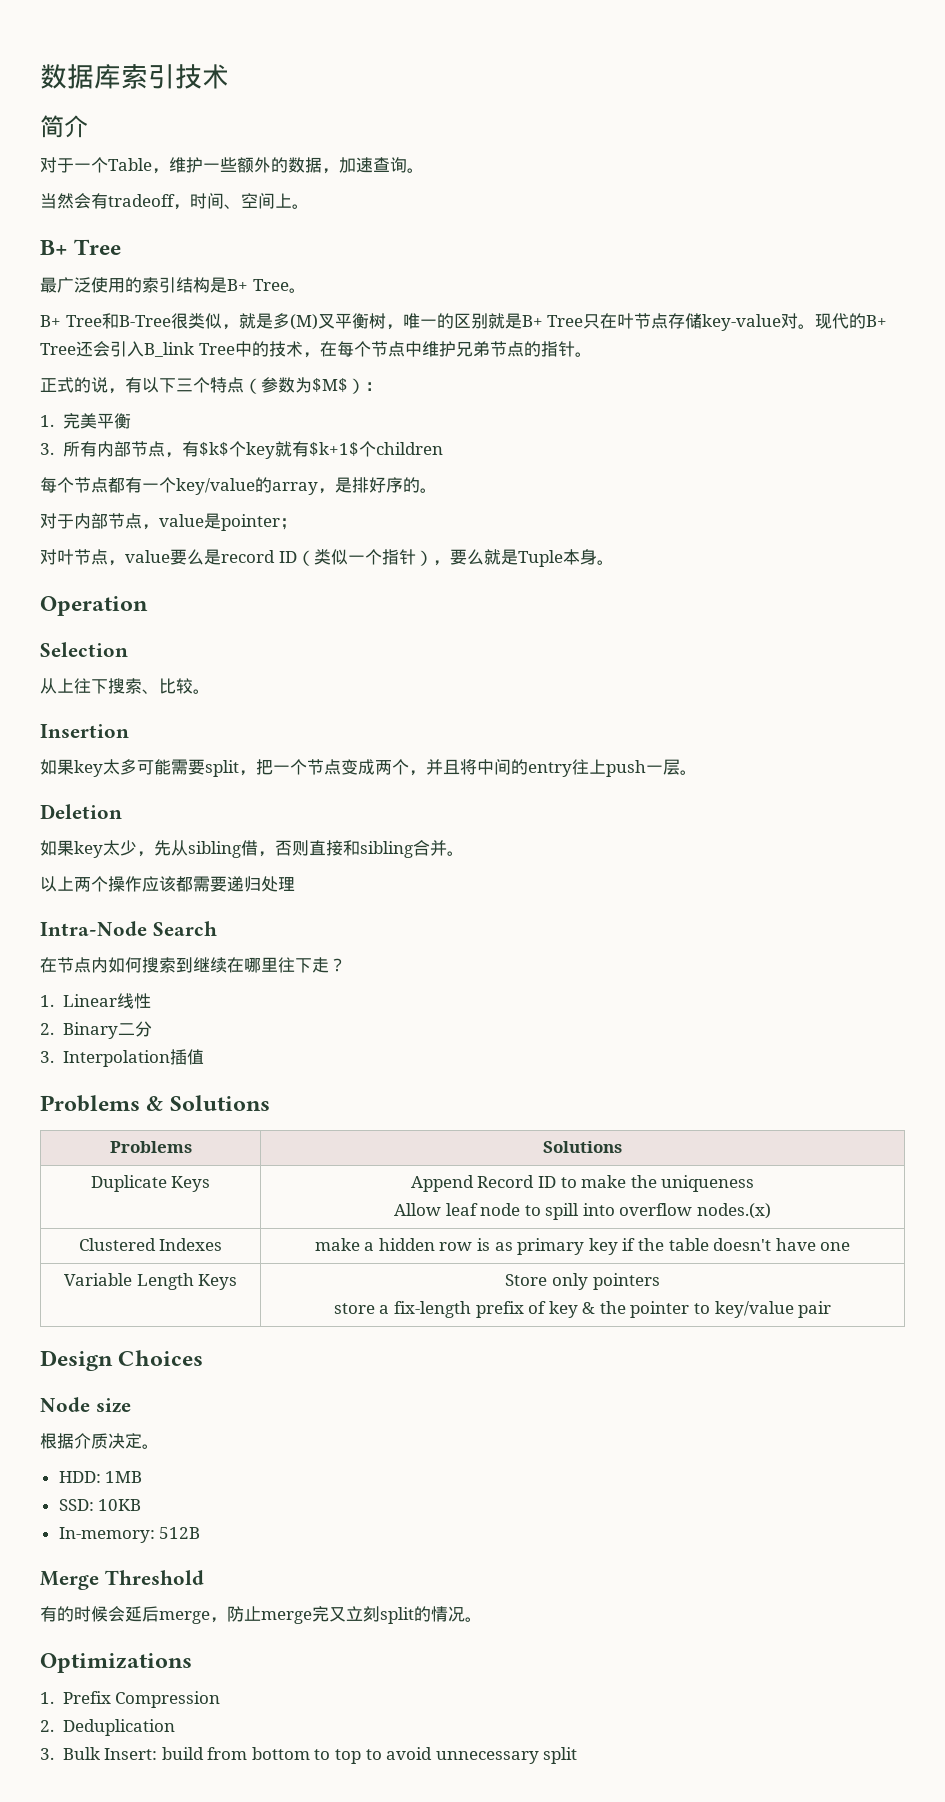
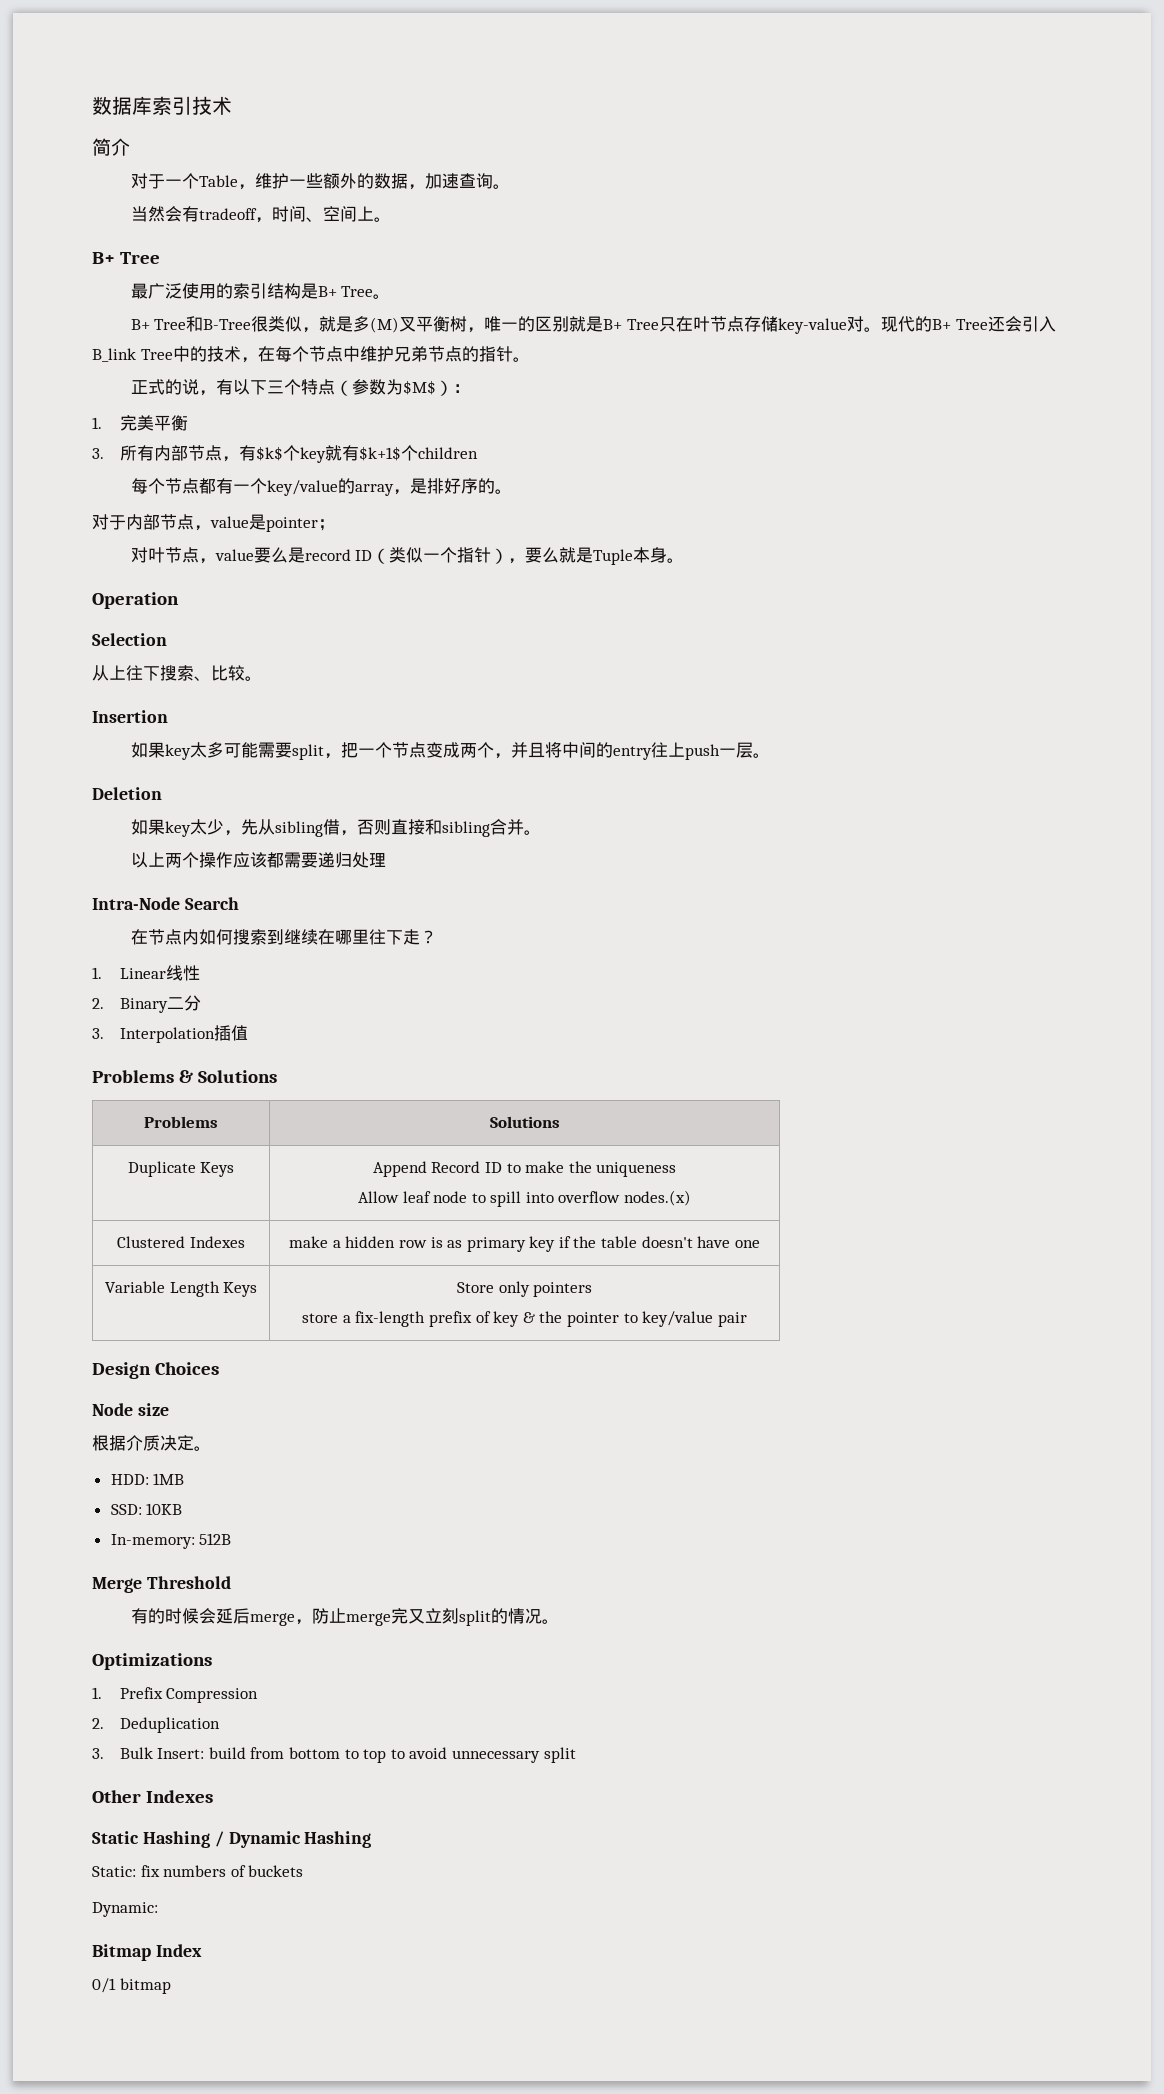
(578, 1755) none -> [92,1790,213,1803] [92,1831,372,1848] [92,1865,304,1877] [92,1902,158,1917] [92,1944,202,1961] [92,1978,171,1994] // Other Indexes // Static Hashing / Dynamic Hashing // Static: fix numbers of buckets // Dynamic: // Bitmap Index // 0/1 bitmap

